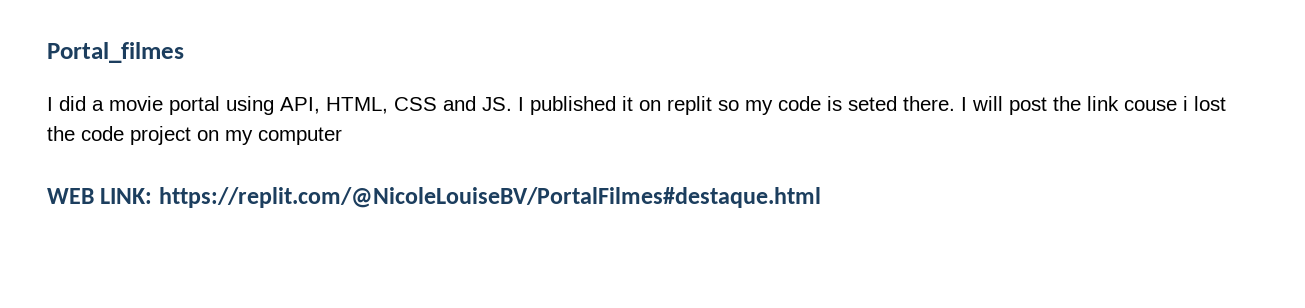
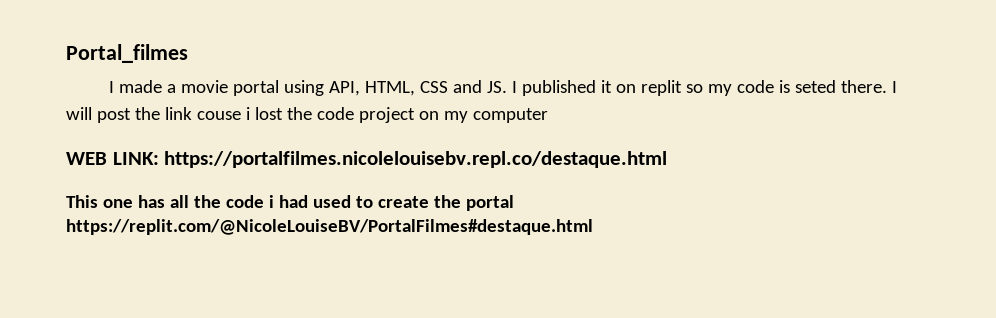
[59,96,86,111] did -> [119,80,163,93] made
(153, 196) none -> [164,151,668,168] [66,195,514,211] https://portalfilmes.nicolelouisebv.repl.co/destaque.html // This one has all the code i had used to create the portal

